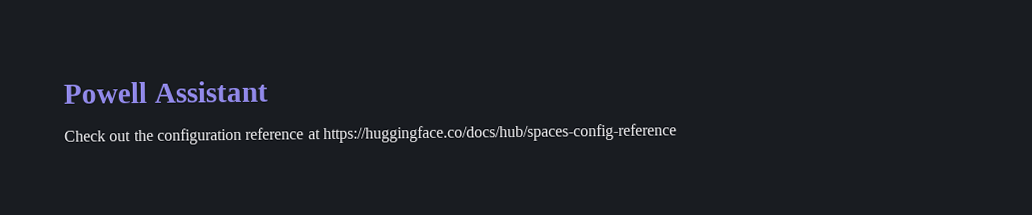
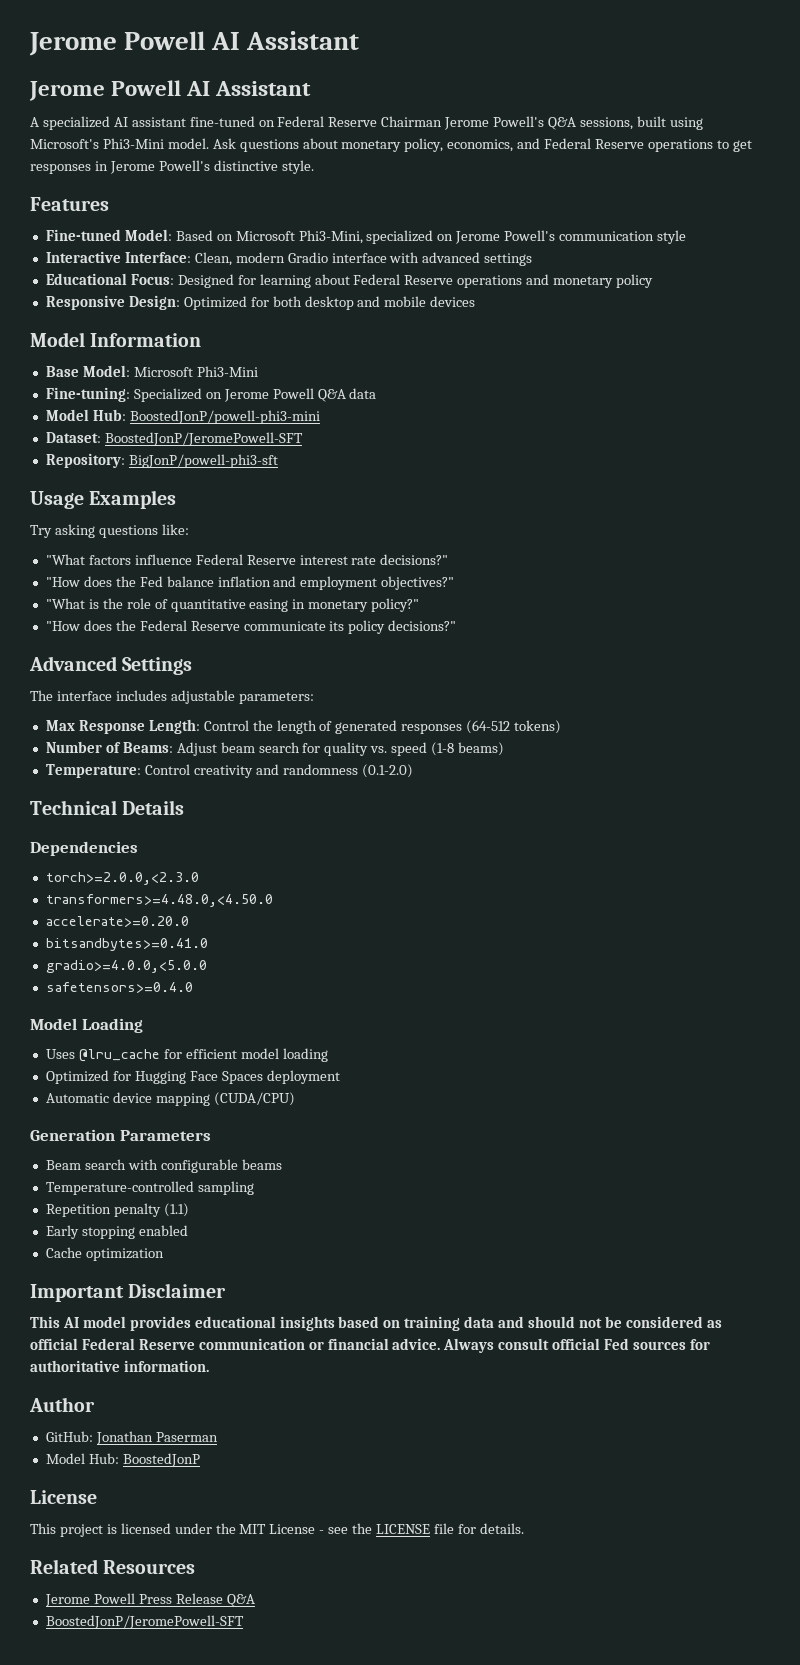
[63,80,268,104] [64,123,677,145] Powell Assistant // Check out the configuration reference at https://huggingface.co/docs/hub/spaces-config-reference -> [29,31,360,56] [29,80,312,101] [30,116,703,130] [30,138,752,152] [30,160,314,174] [30,197,109,211] [45,229,687,244] [45,251,533,266] [45,273,654,288] [45,295,476,310] [30,332,202,347] [45,365,258,377] [45,387,377,402] [45,409,320,424] [45,432,303,446] [45,453,278,468] [30,490,177,509] [30,524,189,538] [45,554,449,565] [45,576,455,590] [45,598,420,612] [45,620,457,634] [29,656,193,675] [30,690,314,704] [45,719,562,734] [45,741,505,756] [45,764,413,778] [30,800,185,815] [30,841,138,856] [45,872,199,885] [45,894,273,907] [45,916,189,927] [45,938,208,951] [45,960,207,973] [45,982,193,993] [30,1018,143,1033] [45,1048,328,1062] [45,1070,340,1084] [45,1092,295,1106] [30,1129,211,1141] [45,1159,282,1173] [45,1181,254,1195] [45,1203,189,1217] [45,1225,188,1239] [45,1247,164,1261] [30,1283,227,1302] [30,1316,722,1331] [30,1338,710,1353] [30,1360,209,1372] [29,1397,95,1412] [45,1431,218,1445] [45,1453,200,1467] [30,1490,97,1504] [30,1523,524,1537] [30,1559,196,1574] [44,1593,255,1607] [45,1615,244,1629] Jerome Powell AI Assistant // Jerome Powell AI Assistant // A specialized AI assistant fine-tuned on Federal Reserve Chairman Jerome Powell's Q&A sessions, built using Microsoft's Phi3-Mini model. Ask questions about monetary policy, economics, and Federal Reserve operations to get responses in Jerome Powell's distinctive style. // Features // Fine-tuned Model: Based on Microsoft Phi3-Mini, specialized on Jerome Powell's communication style // Interactive Interface: Clean, modern Gradio interface with advanced settings // Educational Focus: Designed for learning about Federal Reserve operations and monetary policy // Responsive Design: Optimized for both desktop and mobile devices // Model Information // Base Model: Microsoft Phi3-Mini // Fine-tuning: Specialized on Jerome Powell Q&A data // Model Hub: BoostedJonP/powell-phi3-mini // Dataset: BoostedJonP/JeromePowell-SFT // Repository: BigJonP/powell-phi3-sft // Usage Examples // Try asking questions like: // "What factors influence Federal Reserve interest rate decisions?" // "How does the Fed balance inflation and employment objectives?" // "What is the role of quantitative easing in monetary policy?" // "How does the Federal Reserve communicate its policy decisions?" // Advanced Settings // The interface includes adjustable parameters: // Max Response Length: Control the length of generated responses (64-512 tokens) // Number of Beams: Adjust beam search for quality vs. speed (1-8 beams) // Temperature: Control creativity and randomness (0.1-2.0) // Technical Details // Dependencies // torch>=2.0.0,<2.3.0 // transformers>=4.48.0,<4.50.0 // accelerate>=0.20.0 // bitsandbytes>=0.41.0 // gradio>=4.0.0,<5.0.0 // safetensors>=0.4.0 // Model Loading // Uses @lru_cache for efficient model loading // Optimized for Hugging Face Spaces deployment // Automatic device mapping (CUDA/CPU) // Generation Parameters // Beam search with configurable beams // Temperature-controlled sampling // Repetition penalty (1.1) // Early stopping enabled // Cache optimization // Important Disclaimer // This AI model provides educational insights based on training data and should not be considered as official Federal Reserve communication or financial advice. Always consult official Fed sources for authoritative information. // Author // GitHub: Jonathan Paserman // Model Hub: BoostedJonP // License // This project is licensed under the MIT License - see the LICENSE file for details. // Related Resources // Jerome Powell Press Release Q&A // BoostedJonP/JeromePowell-SFT

